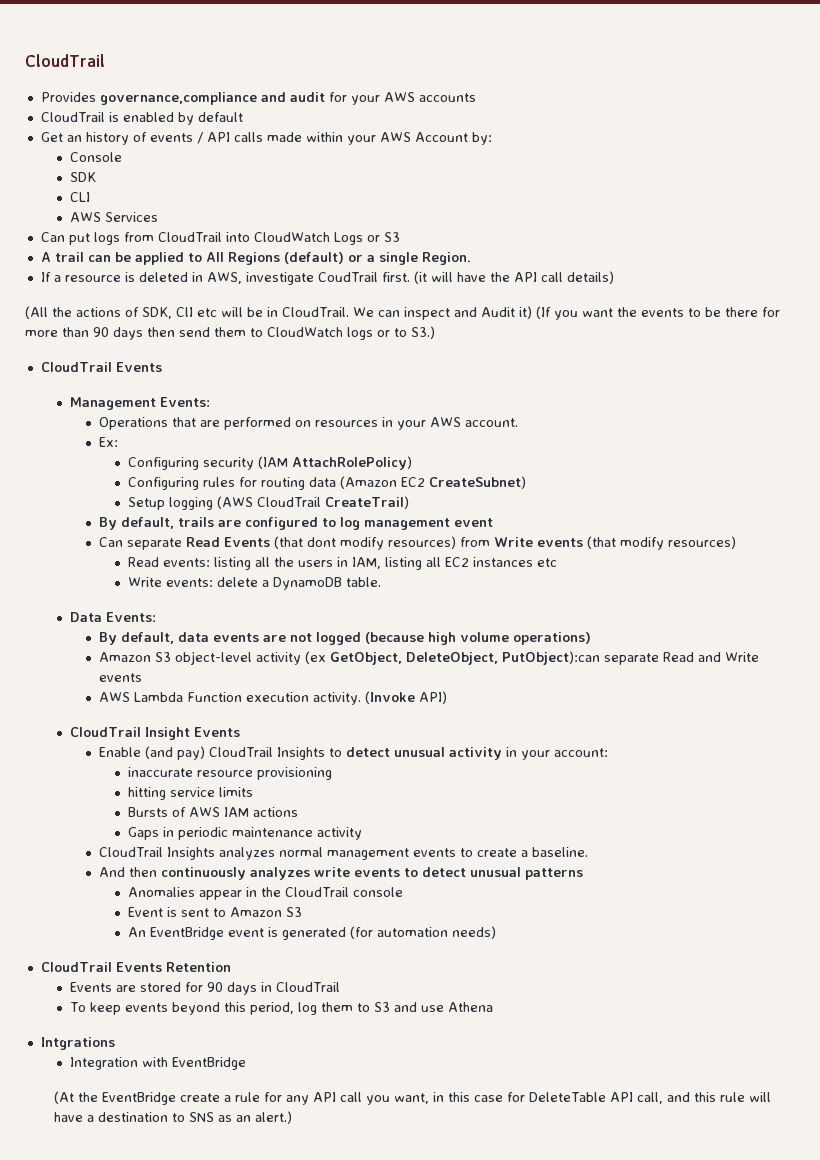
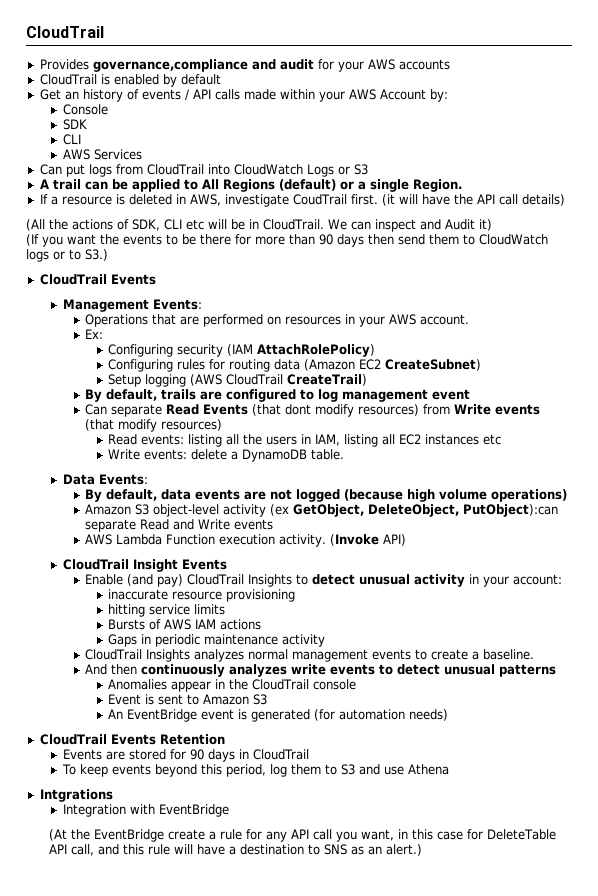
[176,307,193,317] ClI -> [164,219,182,230] CLI
(532, 312) none -> (492, 225) //

